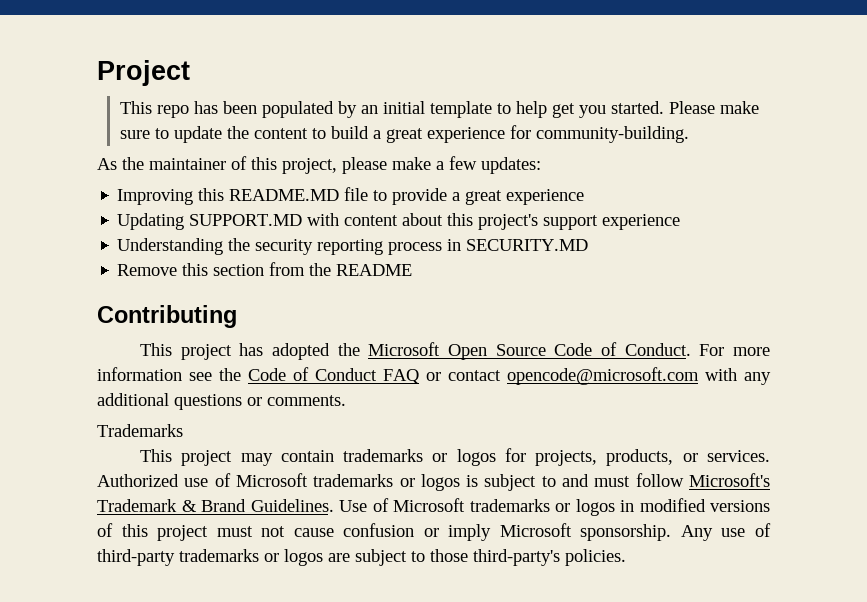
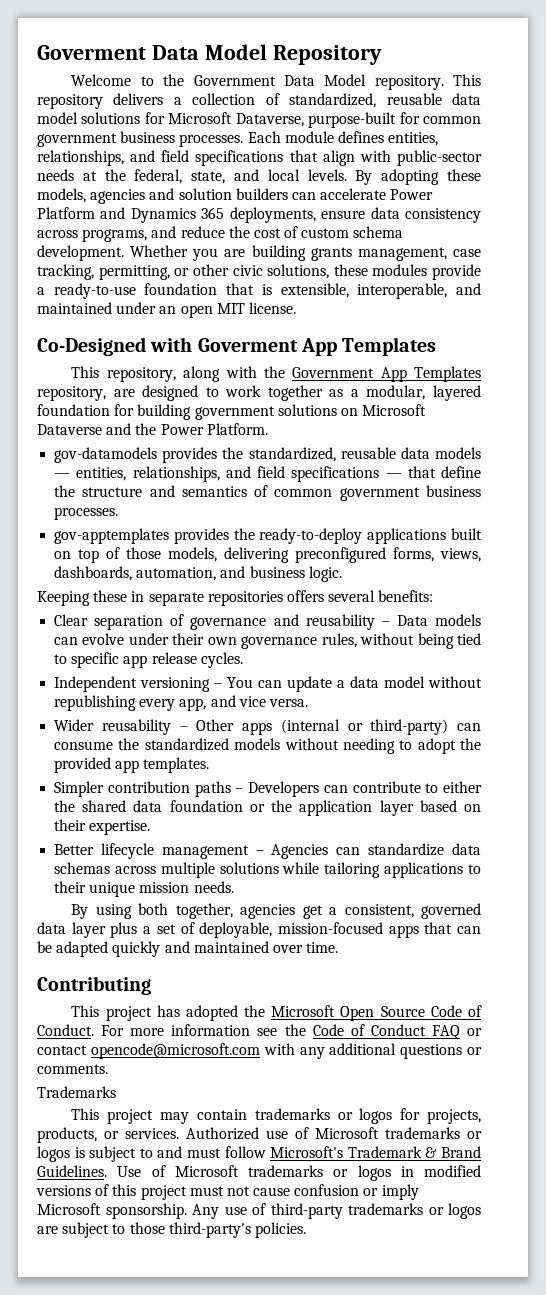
[97,60,190,86] [120,101,760,118] [120,125,690,143] [97,156,541,174] [117,187,585,205] [117,213,681,230] [117,238,589,255] [117,262,413,276] Project // This repo has been populated by an initial template to help get you started. Please make sure to update the content to build a great experience for community-building. // As the maintainer of this project, please make a few updates: // Improving this README.MD file to provide a great experience // Updating SUPPORT.MD with content about this project's support experience // Understanding the security reporting process in SECURITY.MD // Remove this section from the README -> [37,44,382,65] [71,74,482,90] [37,93,481,109] [37,112,481,128] [37,131,439,147] [37,150,483,166] [37,169,482,185] [37,188,434,204] [37,207,481,223] [37,226,404,242] [37,245,482,261] [37,264,481,280] [37,283,481,299] [37,302,296,318] [37,337,437,356] [71,366,481,382] [37,385,481,401] [37,404,427,420] [37,423,268,435] [54,447,481,463] [54,466,481,482] [54,485,481,501] [54,507,119,520] [54,528,482,544] [54,547,481,563] [54,566,342,582] [37,590,434,606] [54,614,481,630] [54,633,481,649] [54,652,243,668] [54,676,483,692] [54,695,308,711] [54,719,481,735] [54,738,481,754] [54,757,210,773] [54,781,482,797] [54,800,481,816] [54,819,151,835] [54,843,482,859] [54,862,482,878] [54,881,234,897] [71,903,481,919] [37,922,481,938] [37,941,339,957] Goverment Data Model Repository // Welcome to the Government Data Model repository. This repository delivers a collection of standardized, reusable data model solutions for Microsoft Dataverse, purpose-built for common government business processes. Each module defines entities, relationships, and field specifications that align with public-sector needs at the federal, state, and local levels. By adopting these models, agencies and solution builders can accelerate Power Platform and Dynamics 365 deployments, ensure data consistency across programs, and reduce the cost of custom schema development. Whether you are building grants management, case tracking, permitting, or other civic solutions, these modules provide a ready-to-use foundation that is extensible, interoperable, and maintained under an open MIT license. // Co-Designed with Goverment App Templates // This repository, along with the Government App Templates repository, are designed to work together as a modular, layered foundation for building government solutions on Microsoft Dataverse and the Power Platform. // gov-datamodels provides the standardized, reusable data models — entities, relationships, and field specifications — that define the structure and semantics of common government business processes. // gov-apptemplates provides the ready-to-deploy applications built on top of those models, delivering preconfigured forms, views, dashboards, automation, and business logic. // Keeping these in separate repositories offers several benefits: // Clear separation of governance and reusability – Data models can evolve under their own governance rules, without being tied to specific app release cycles. // Independent versioning – You can update a data model without republishing every app, and vice versa. // Wider reusability – Other apps (internal or third-party) can consume the standardized models without needing to adopt the provided app templates. // Simpler contribution paths – Developers can contribute to either the shared data foundation or the application layer based on their expertise. // Better lifecycle management – Agencies can standardize data schemas across multiple solutions while tailoring applications to their unique mission needs. // By using both together, agencies get a consistent, governed data layer plus a set of deployable, mission-focused apps that can be adapted quickly and maintained over time.

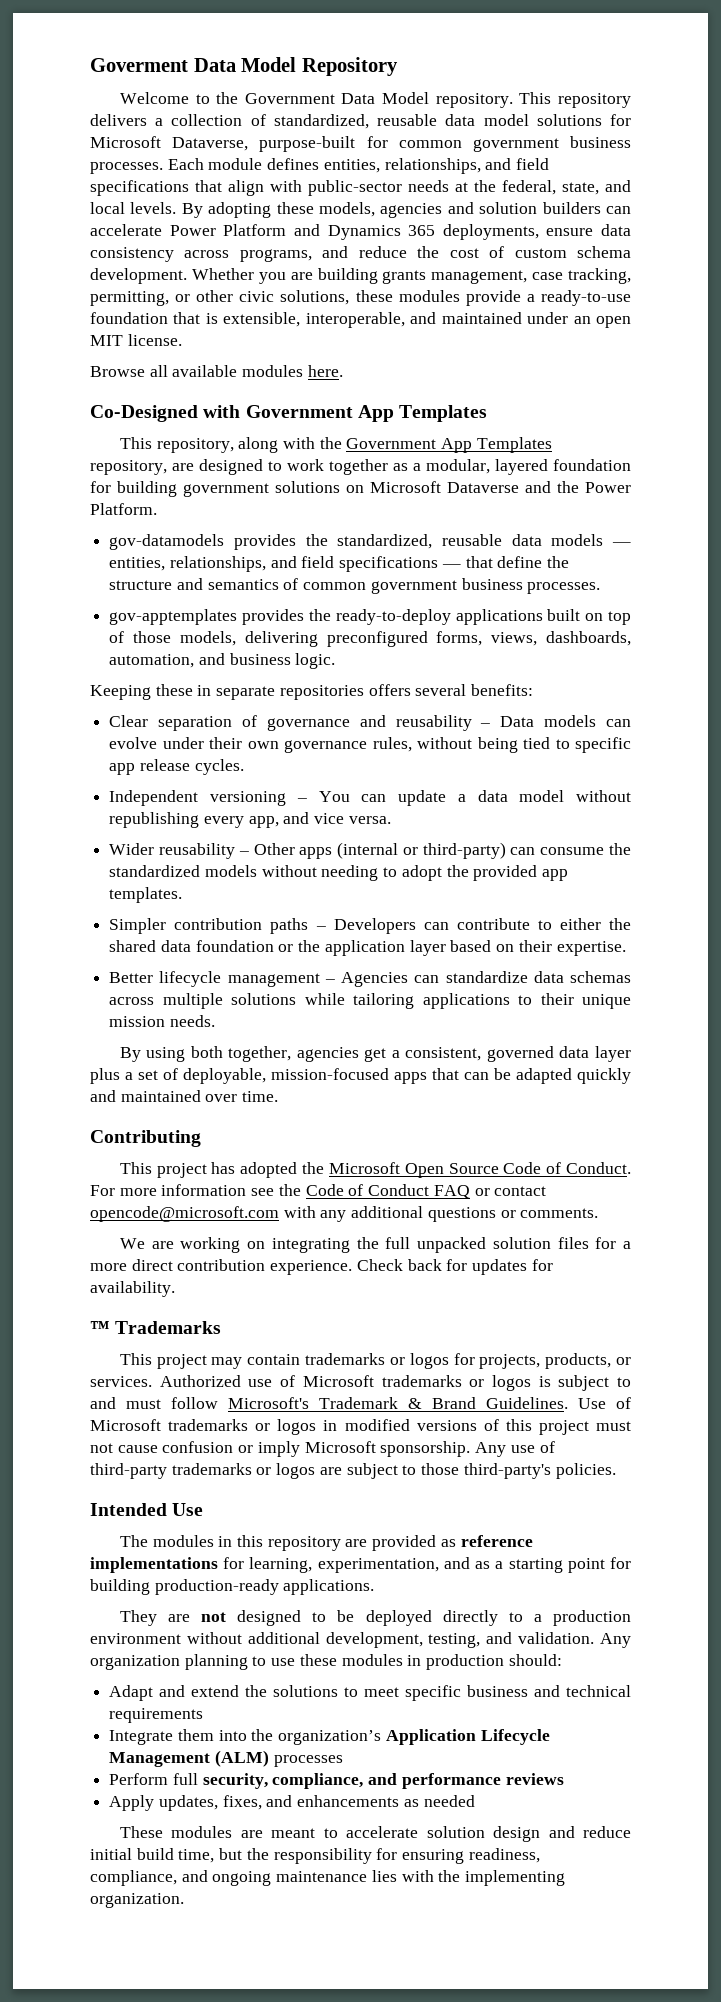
(296, 308) none -> [90,365,343,377] // Browse all available modules here.
[197,338,298,352] Goverment -> [245,405,353,418] Government
(108, 1069) none -> [119,1237,631,1253] [90,1259,553,1275] [90,1281,175,1297] [90,1321,110,1334] We are working on integrating the full unpacked solution files for a more direct contribution experience. Check back for updates for availability. // ™
(306, 1230) none -> [90,1503,204,1516] [119,1535,533,1551] [90,1557,631,1573] [90,1579,375,1595] [119,1610,631,1626] [90,1632,631,1648] [90,1654,562,1670] [109,1685,632,1701] [109,1708,204,1723] [109,1729,550,1745] [109,1750,343,1767] [109,1773,564,1789] [109,1795,475,1811] [119,1826,631,1842] [90,1848,540,1864] [90,1870,566,1886] [90,1893,184,1908] // Intended Use // The modules in this repository are provided as reference implementations for learning, experimentation, and as a starting point for building production-ready applications. // They are not designed to be deployed directly to a production environment without additional development, testing, and validation. Any organization planning to use these modules in production should: // Adapt and extend the solutions to meet specific business and technical requirements // Integrate them into the organization’s Application Lifecycle Management (ALM) processes // Perform full security, compliance, and performance reviews // Apply updates, fixes, and enhancements as needed // These modules are meant to accelerate solution design and reduce initial build time, but the responsibility for ensuring readiness, compliance, and ongoing maintenance lies with the implementing organization.

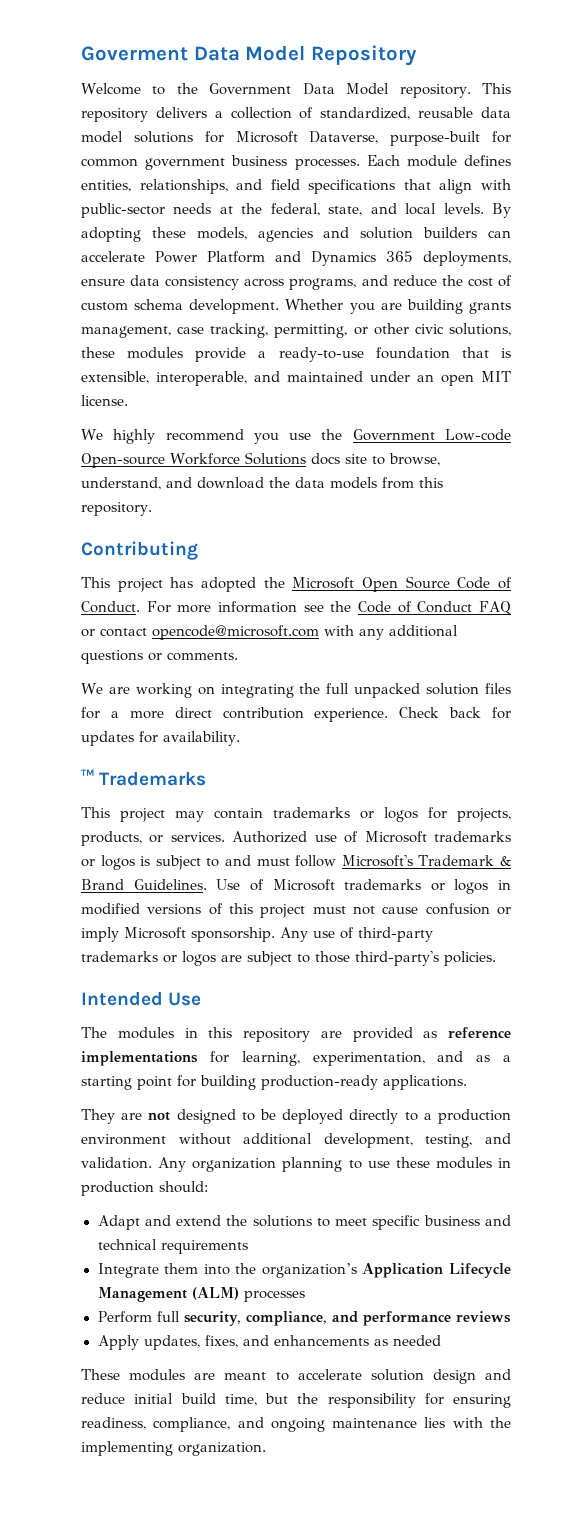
[90,365,343,377] [90,405,488,422] [119,437,552,453] [90,459,631,475] [90,481,631,497] [90,503,157,515] [109,534,632,550] [109,556,570,572] [109,578,601,594] [109,609,631,625] [109,631,631,647] [109,653,336,669] [90,684,534,700] [109,715,631,731] [109,737,632,753] [109,759,244,775] [109,790,631,806] [109,812,391,828] [109,842,631,859] [109,865,569,881] [109,887,183,903] [109,918,631,934] [109,940,626,956] [109,971,631,987] [109,993,631,1009] [109,1015,215,1027] [119,1046,631,1062] [90,1068,631,1084] [90,1090,279,1102] Browse all available modules here. // Co-Designed with Government App Templates // This repository, along with the Government App Templates repository, are designed to work together as a modular, layered foundation for building government solutions on Microsoft Dataverse and the Power Platform. // gov-datamodels provides the standardized, reusable data models — entities, relationships, and field specifications — that define the structure and semantics of common government business processes. // gov-apptemplates provides the ready-to-deploy applications built on top of those models, delivering preconfigured forms, views, dashboards, automation, and business logic. // Keeping these in separate repositories offers several benefits: // Clear separation of governance and reusability – Data models can evolve under their own governance rules, without being tied to specific app release cycles. // Independent versioning – You can update a data model without republishing every app, and vice versa. // Wider reusability – Other apps (internal or third-party) can consume the standardized models without needing to adopt the provided app templates. // Simpler contribution paths – Developers can contribute to either the shared data foundation or the application layer based on their expertise. // Better lifecycle management – Agencies can standardize data schemas across multiple solutions while tailoring applications to their unique mission needs. // By using both together, agencies get a consistent, governed data layer plus a set of deployable, mission-focused apps that can be adapted quickly and maintained over time. -> [81,429,511,444] [81,452,440,468] [81,477,443,490] [81,502,152,516] We highly recommend you use the Government Low-code Open-source Workforce Solutions docs site to browse, understand, and download the data models from this repository.

